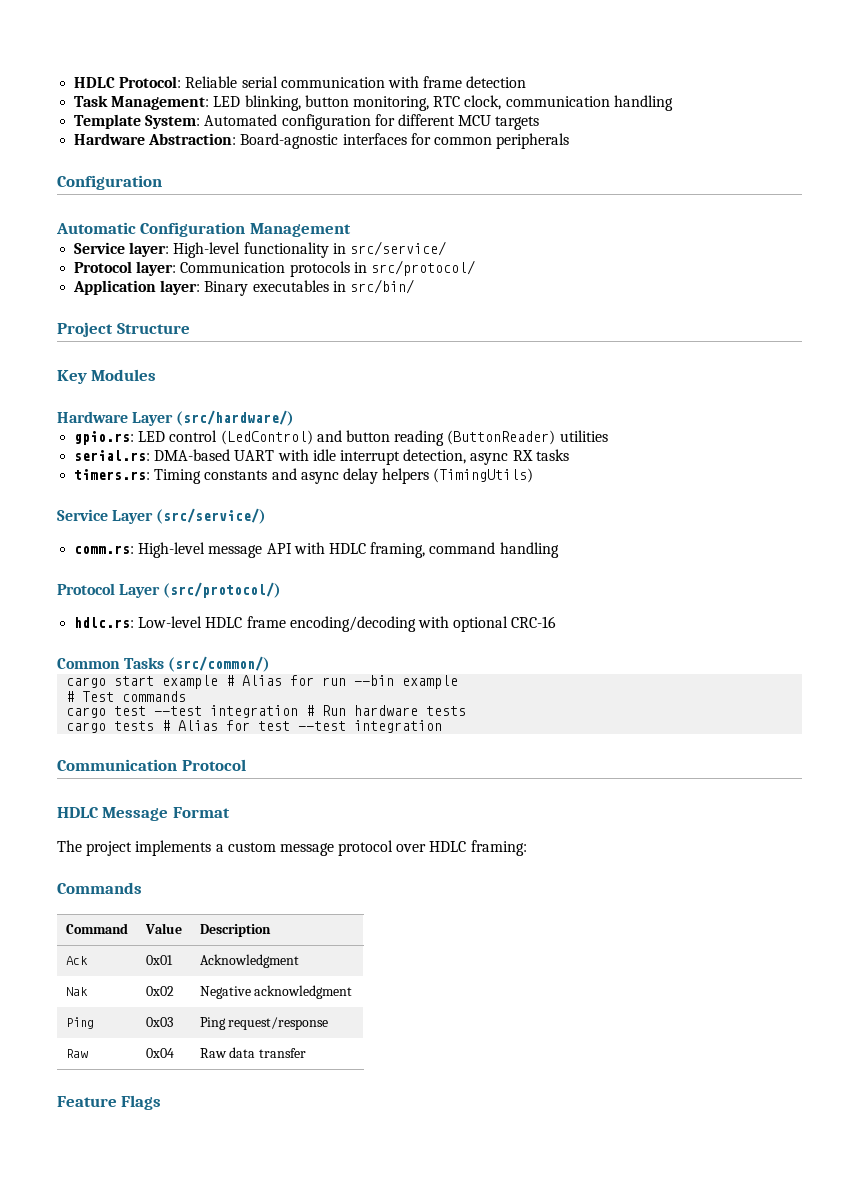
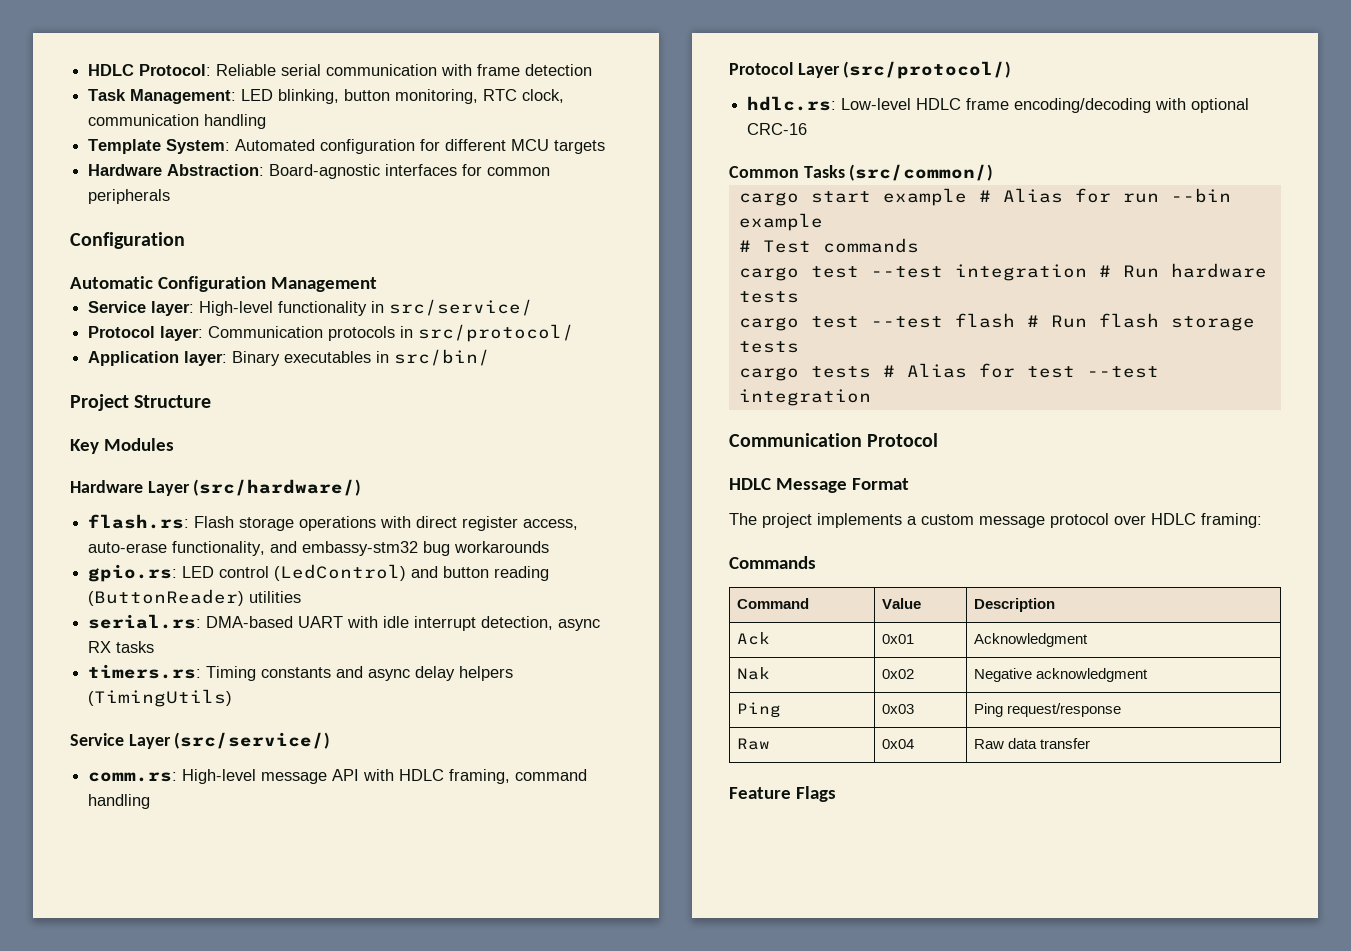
(295, 418) none -> [88,514,579,531] [88,541,550,556] // flash.rs: Flash storage operations with direct register access, auto-erase functionality, and embassy-stm32 bug workarounds
(467, 711) none -> [738,313,1255,331] [738,341,799,353] // cargo test --test flash # Run flash storage tests

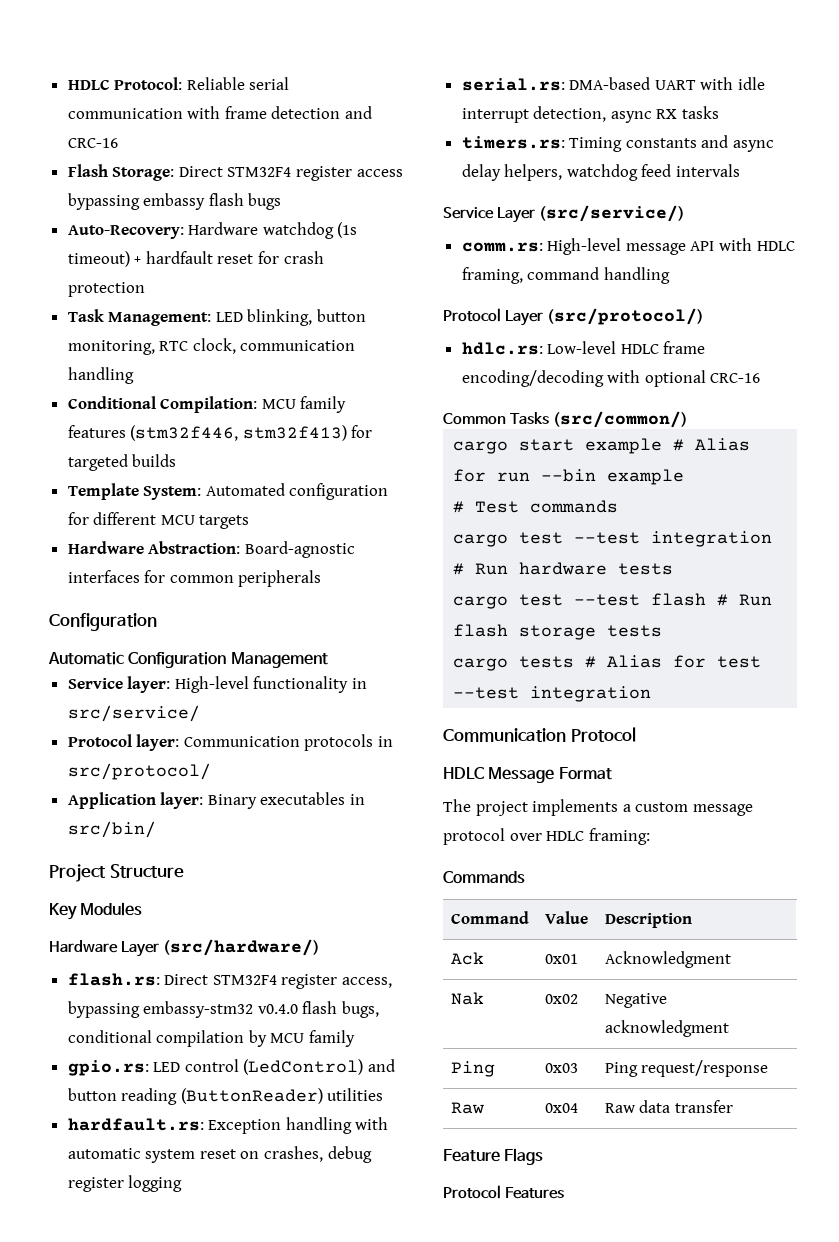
(593, 70) none -> [345,106,373,119] [67,138,118,148] [67,164,403,181] [67,193,282,210] [67,222,358,239] [67,251,324,267] [67,282,145,297] and CRC-16 // Flash Storage: Direct STM32F4 register access bypassing embassy flash bugs // Auto-Recovery: Hardware watchdog (1s timeout) + hardfault reset for crash protection
(267, 121) none -> [67,396,347,413] [67,425,373,441] [67,454,177,471] // Conditional Compilation: MCU family features (stm32f446, stm32f413) for targeted builds
[194,516,579,531] [88,541,550,556] Flash storage operations with direct register access, auto-erase functionality, and embassy-stm32 bug workarounds -> [164,974,393,989] [67,1001,380,1018] [67,1030,356,1047] Direct STM32F4 register access, bypassing embassy-stm32 v0.4.0 flash bugs, conditional compilation by MCU family
(302, 597) none -> [67,1117,389,1134] [67,1146,372,1163] [67,1175,183,1192] // hardfault.rs: Exception handling with automatic system reset on crashes, debug register logging
[459,666,514,681] [88,689,233,707] helpers (TimingUtils) -> [504,164,741,181] helpers, watchdog feed intervals
(836, 794) none -> [443,1185,564,1199] // Protocol Features

